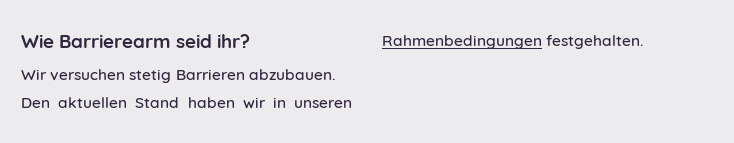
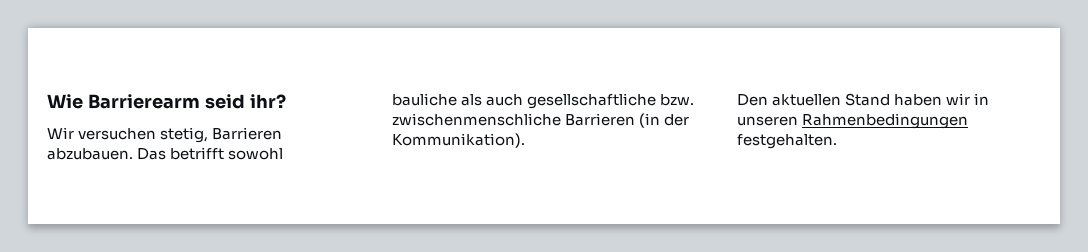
[129,69,172,83] stetig -> [160,127,209,143] stetig,
(335, 74) none -> [137,147,284,160] [392,93,695,109] [392,113,690,128] [392,133,525,148] Das betrifft sowohl bauliche als auch gesellschaftliche bzw. zwischenmenschliche Barrieren (in der Kommunikation).

